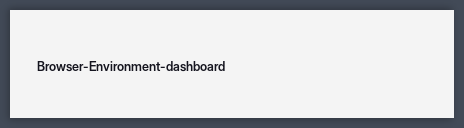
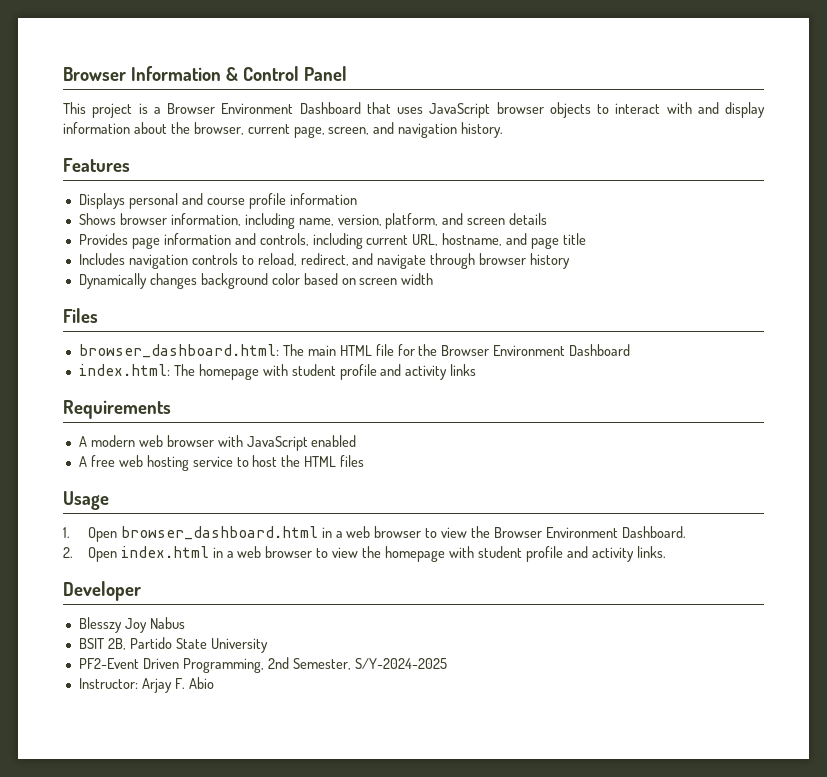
[37,61,225,72] Browser-Environment-dashboard -> [63,66,347,81] [63,102,765,118] [63,122,504,138] [63,158,130,172] [78,193,357,209] [78,213,548,229] [78,233,587,249] [78,253,571,269] [78,273,434,289] [63,308,98,323] [78,344,631,358] [78,364,477,380] [63,400,171,419] [78,435,357,451] [78,455,365,471] [63,491,109,510] [63,526,686,542] [63,546,666,562] [63,581,141,601] [78,617,185,633] [78,637,268,653] [78,657,447,673] [78,677,214,693] Browser Information & Control Panel // This project is a Browser Environment Dashboard that uses JavaScript browser objects to interact with and display information about the browser, current page, screen, and navigation history. // Features // Displays personal and course profile information // Shows browser information, including name, version, platform, and screen details // Provides page information and controls, including current URL, hostname, and page title // Includes navigation controls to reload, redirect, and navigate through browser history // Dynamically changes background color based on screen width // Files // browser_dashboard.html: The main HTML file for the Browser Environment Dashboard // index.html: The homepage with student profile and activity links // Requirements // A modern web browser with JavaScript enabled // A free web hosting service to host the HTML files // Usage // 1. Open browser_dashboard.html in a web browser to view the Browser Environment Dashboard. // 2. Open index.html in a web browser to view the homepage with student profile and activity links. // Developer // Blesszy Joy Nabus // BSIT 2B, Partido State University // PF2-Event Driven Programming, 2nd Semester, S/Y-2024-2025 // Instructor: Arjay F. Abio

